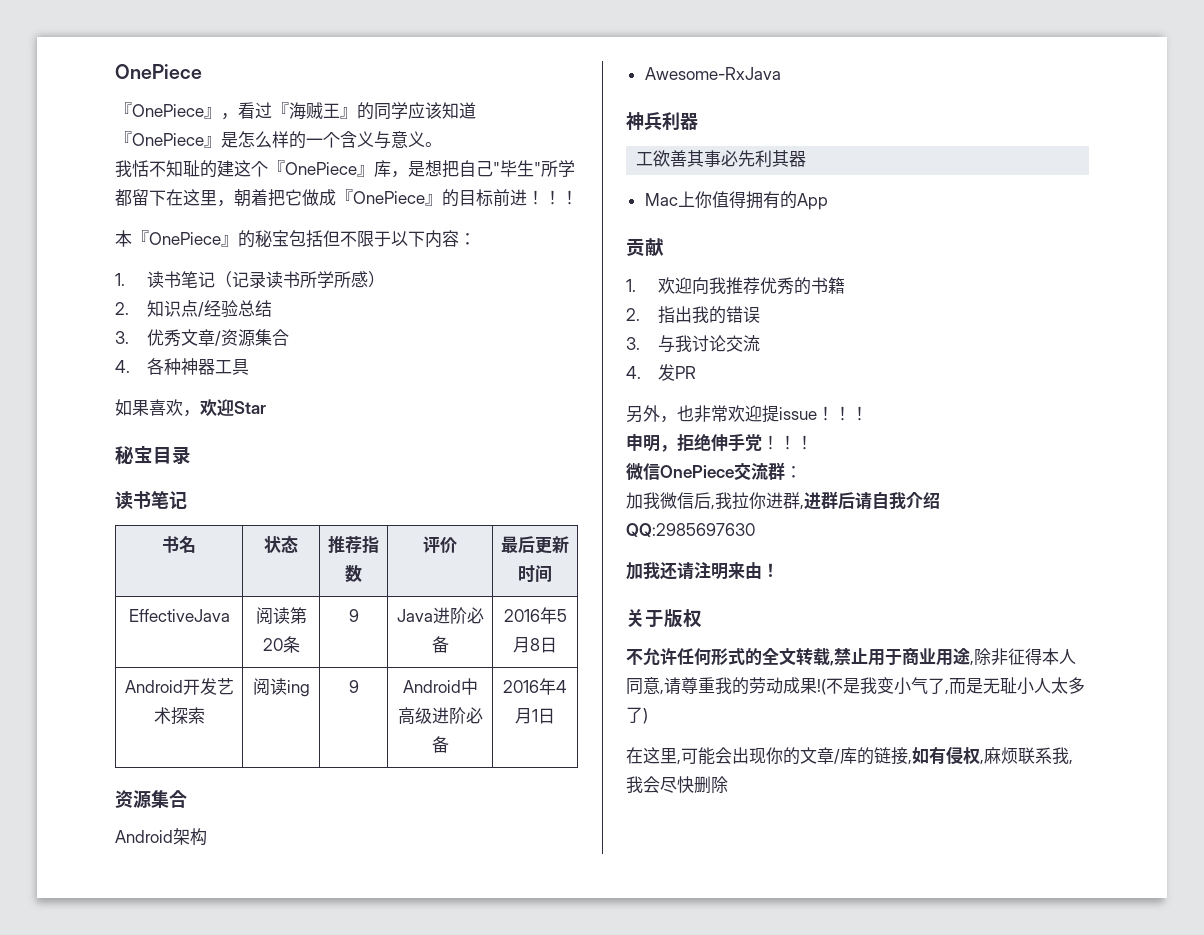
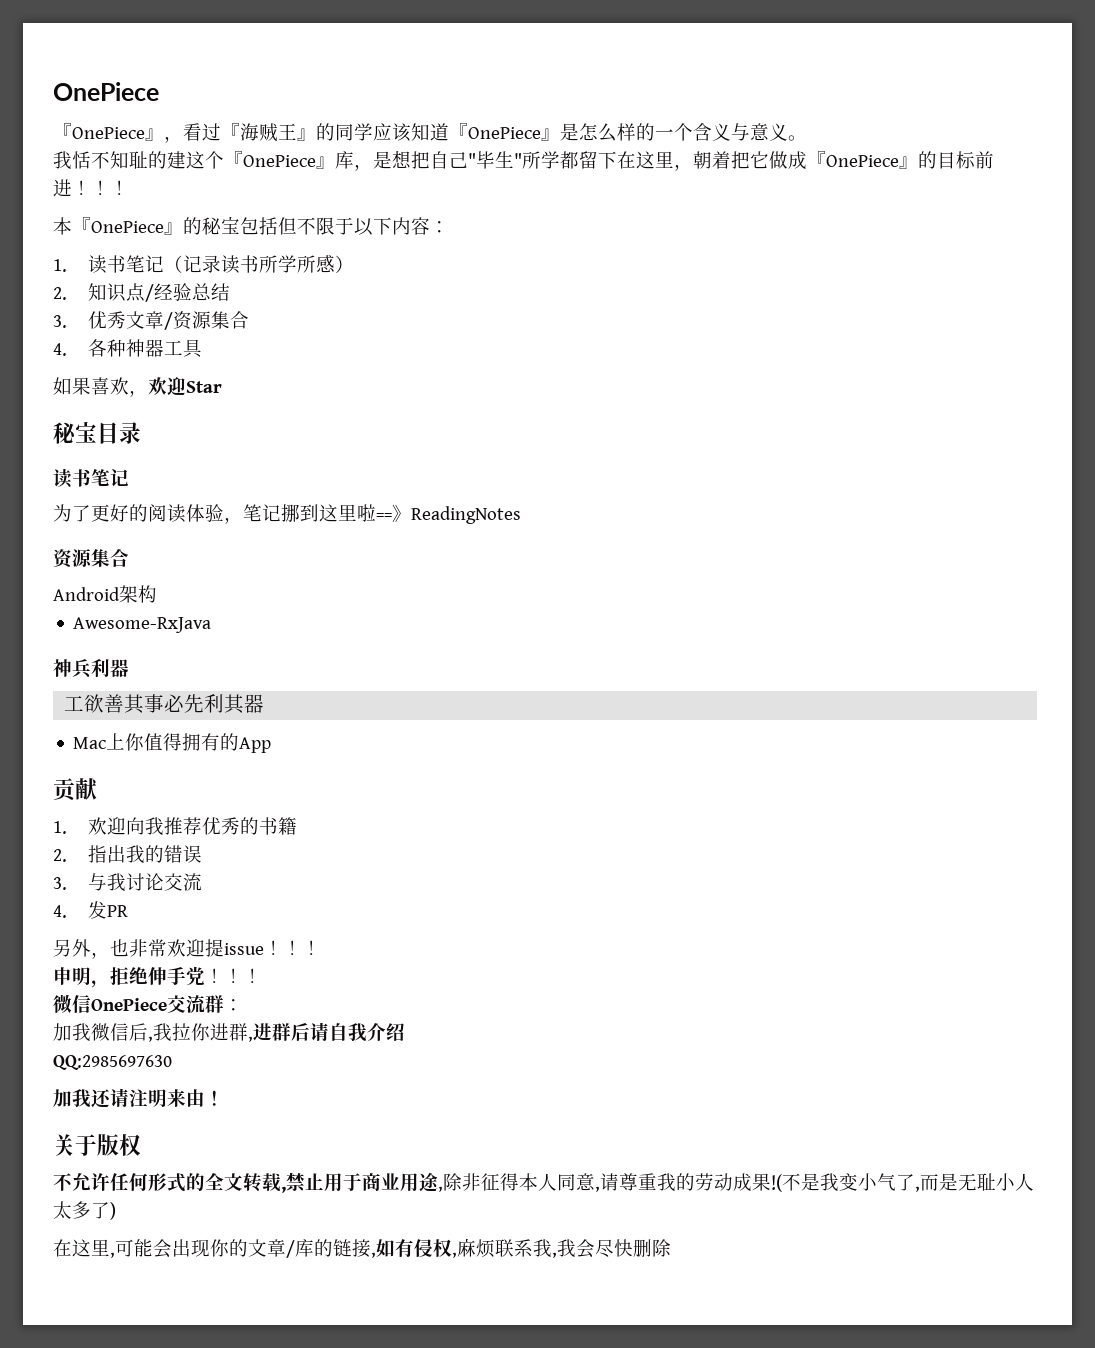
[162,536,196,553] [264,535,298,553] [328,536,379,554] [345,565,362,582] [423,536,458,553] [501,536,569,554] [518,565,552,583] [128,609,230,622] [255,607,307,624] [262,636,300,653] [348,609,359,622] [396,607,484,624] [431,636,449,653] [503,607,567,624] [513,637,557,653] [124,678,234,695] [153,707,205,725] [252,678,310,697] [348,680,359,693] [402,678,478,695] [397,707,483,725] [431,736,449,753] [503,678,567,695] [515,708,555,724] // 书名 | 状态 | 推荐指数 | 评价 | 最后更新时间 // EffectiveJava | 阅读第20条 | 9 | Java进阶必备 | 2016年5月8日 // Android开发艺术探索 | 阅读ing | 9 | Android中高级进阶必备 | 2016年4月1日 -> [53,504,521,524] // 为了更好的阅读体验，笔记挪到这里啦==》ReadingNotes

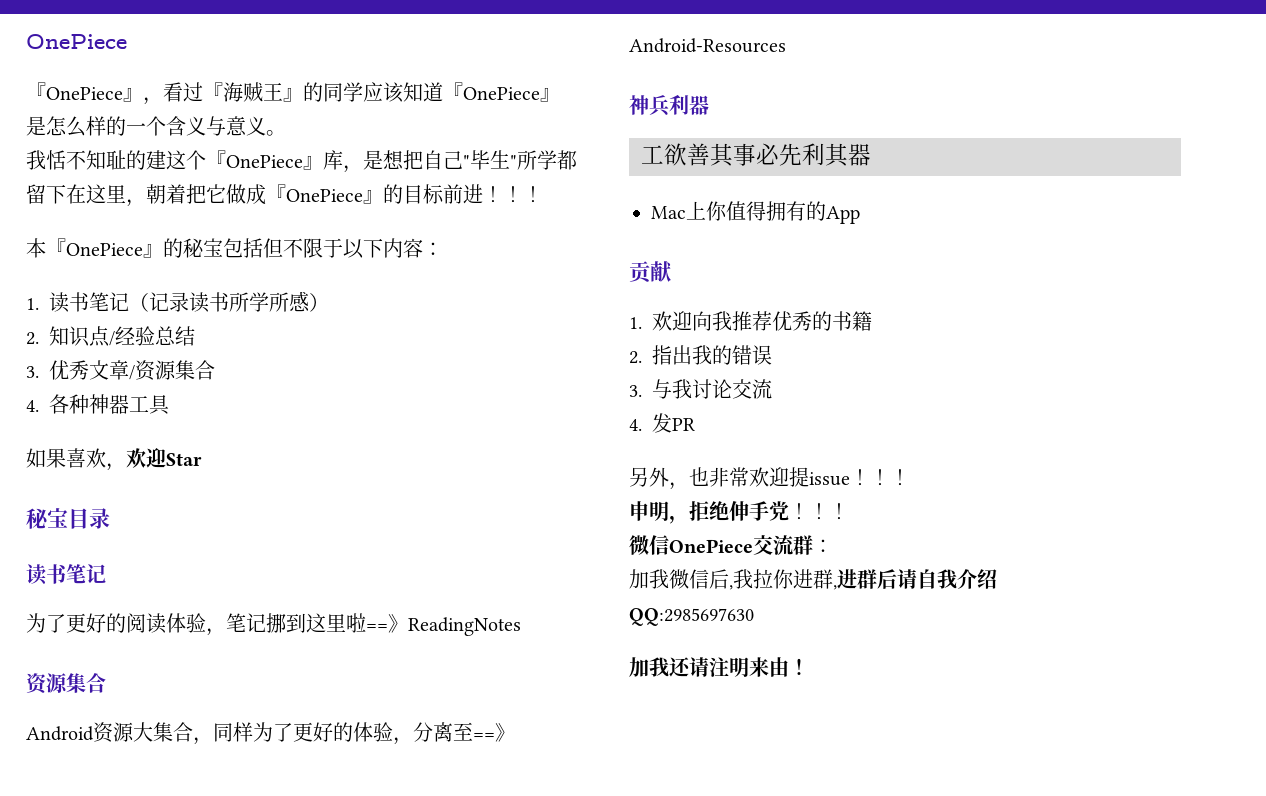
[119,585,157,603] [73,617,212,633] 架构 // Awesome-RxJava -> [93,722,515,745] [629,38,786,53] 资源大集合，同样为了更好的体验，分离至==》Android-Resources
[53,1134,141,1156] [53,1172,1034,1193] [53,1201,116,1220] [53,1238,671,1258] // 关于版权 // 不允许任何形式的全文转载,禁止用于商业用途,除非征得本人同意,请尊重我的劳动成果!(不是我变小气了,而是无耻小人太多了) // 在这里,可能会出现你的文章/库的链接,如有侵权,麻烦联系我,我会尽快删除 -> (809, 667) none

